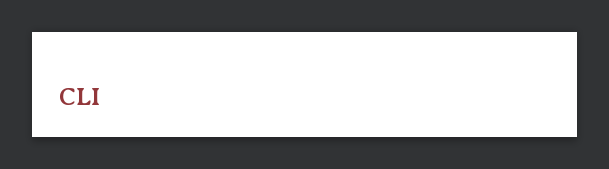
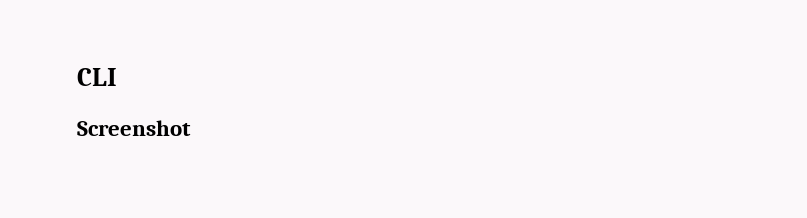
(100, 96) none -> [77,120,191,136] // Screenshot

